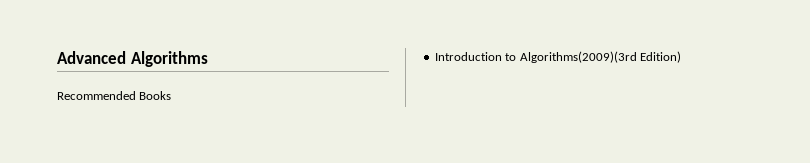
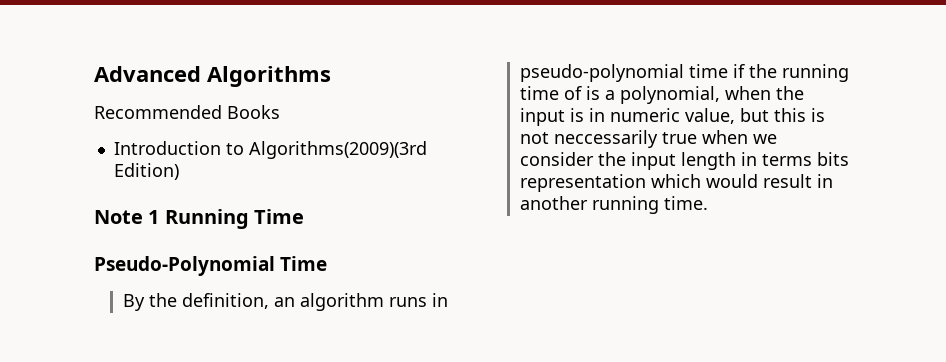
(681, 57) none -> [94,209,305,229] [94,256,328,276] [122,293,448,311] [519,64,849,82] [519,86,804,104] [519,108,825,126] [519,130,777,148] [519,152,849,170] [519,174,833,192] [519,196,708,214] // Note 1 Running Time // Pseudo-Polynomial Time // By the definition, an algorithm runs in pseudo-polynomial time if the running time of is a polynomial, when the input is in numeric value, but this is not neccessarily true when we consider the input length in terms bits representation which would result in another running time.

